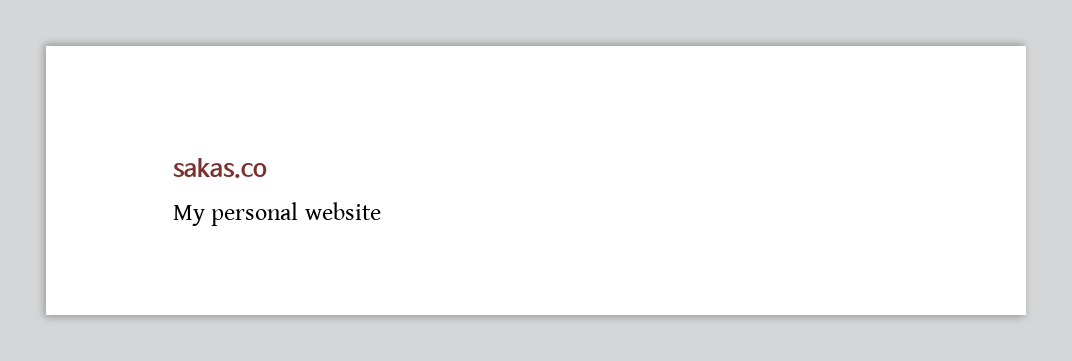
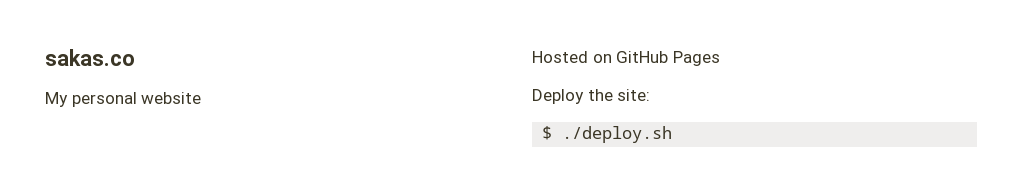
(381, 211) none -> [532,51,720,66] [532,89,651,104] [542,126,673,143] // Hosted on GitHub Pages // Deploy the site: // $ ./deploy.sh

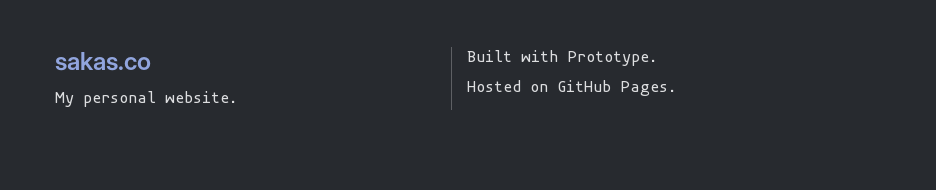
[141,92,202,104] website -> [165,91,238,103] [467,50,658,66] website. // Built with Prototype.
[672,51,720,66] [532,89,651,104] [542,126,673,143] Pages // Deploy the site: // $ ./deploy.sh -> [620,81,677,96] Pages.

